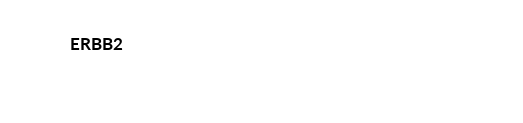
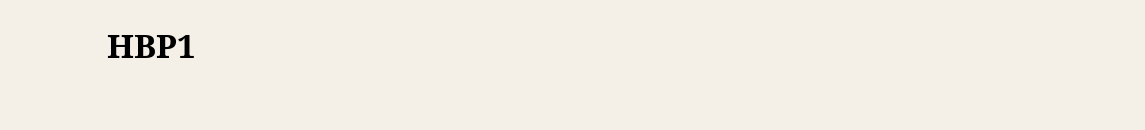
[70,38,123,50] ERBB2 -> [107,35,195,58] HBP1

